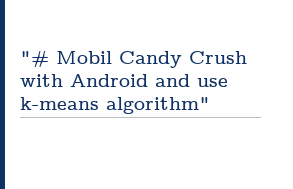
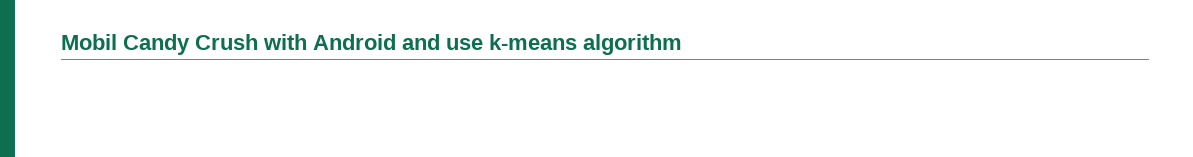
[20,50,49,67] "# -> (61, 42) none
[106,97,210,114] algorithm" -> [583,34,682,55] algorithm

